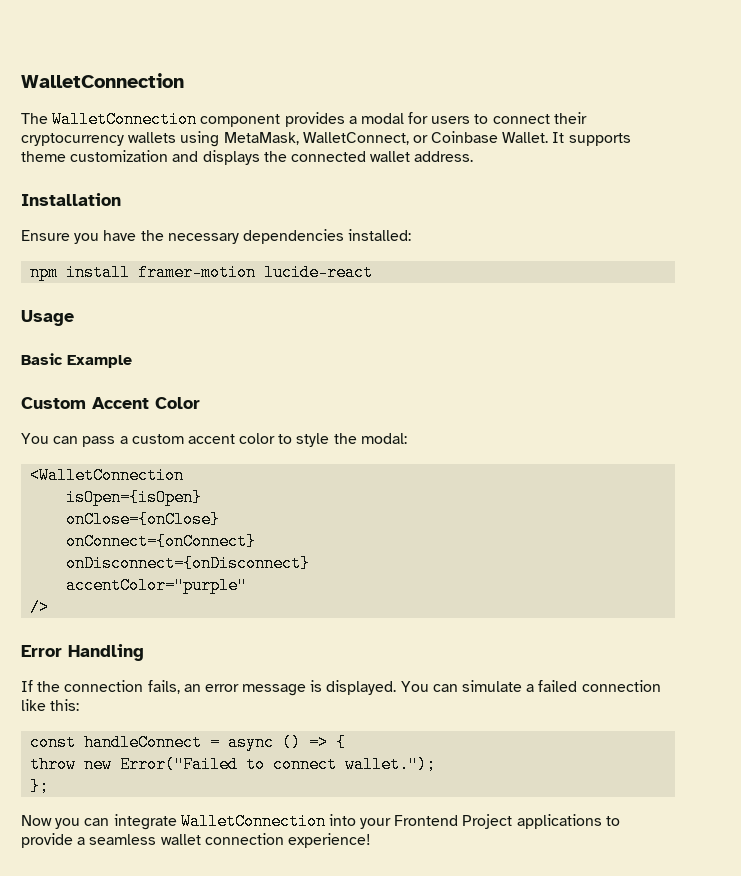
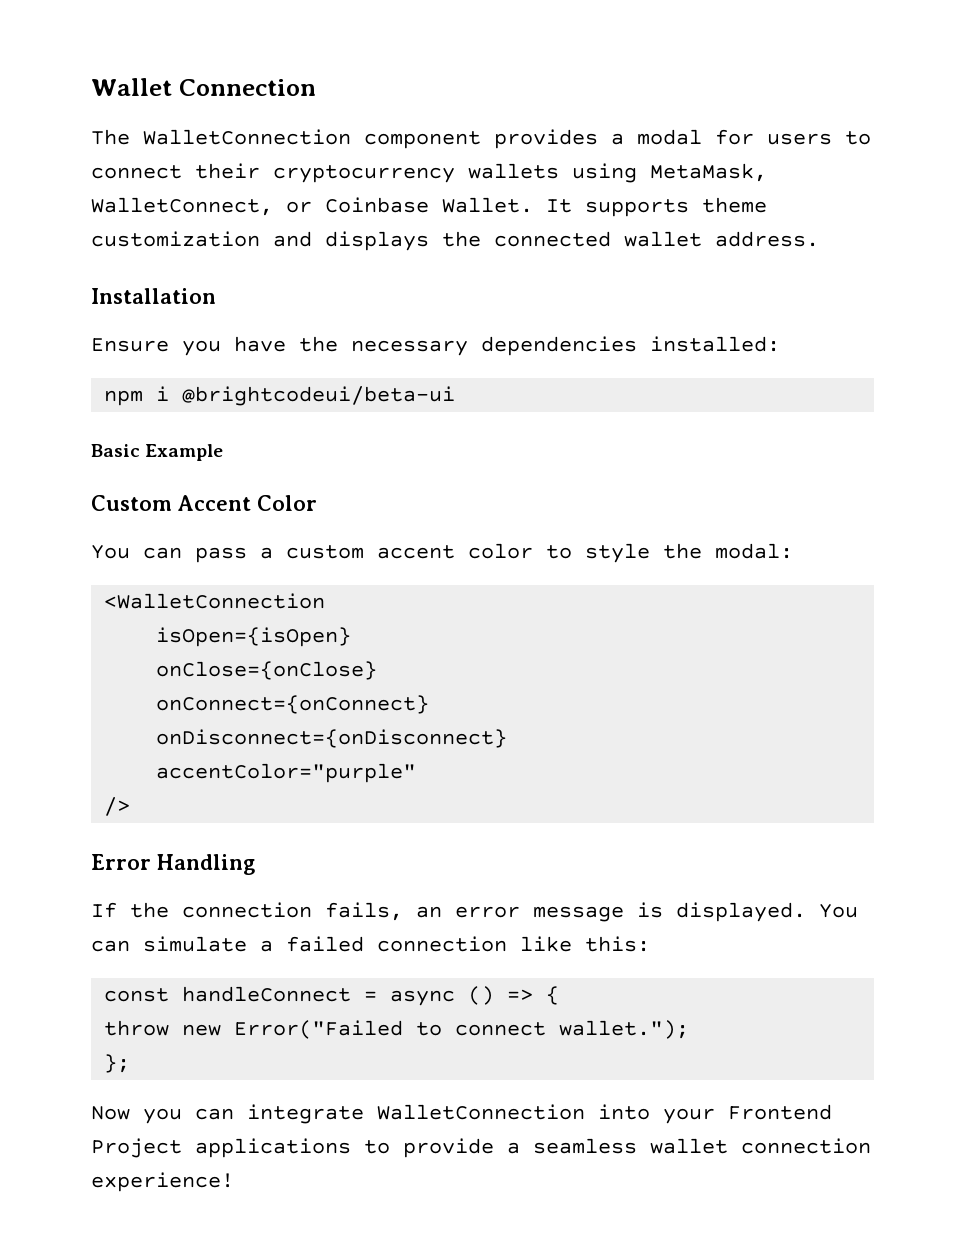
[21,73,184,88] WalletConnection -> [91,78,316,96] Wallet Connection
[66,264,374,281] [21,310,74,326] install framer-motion lucide-react // Usage -> [156,386,456,406] i @brightcodeui/beta-ui

